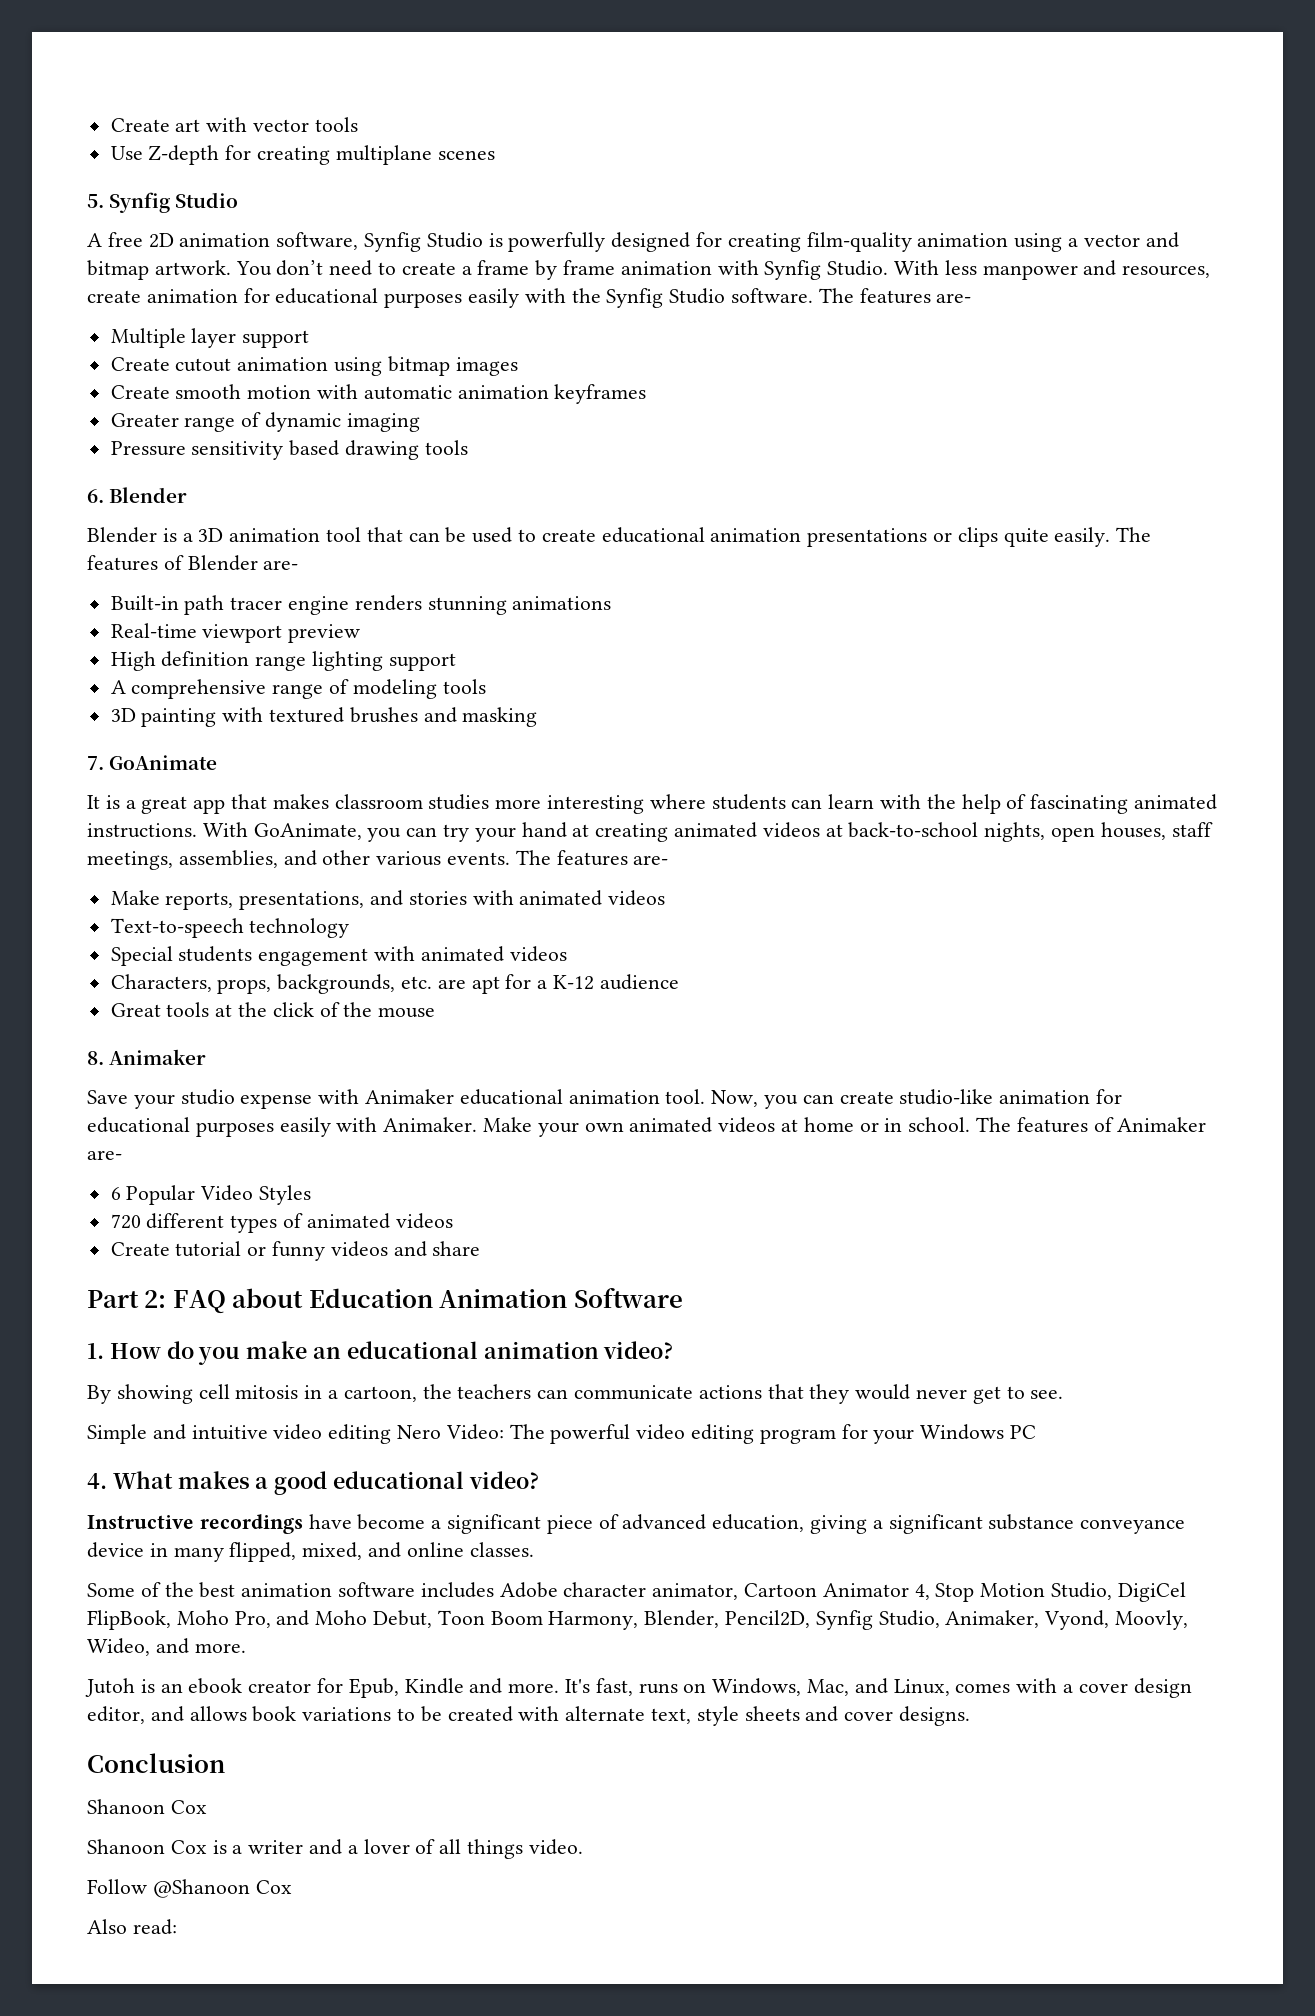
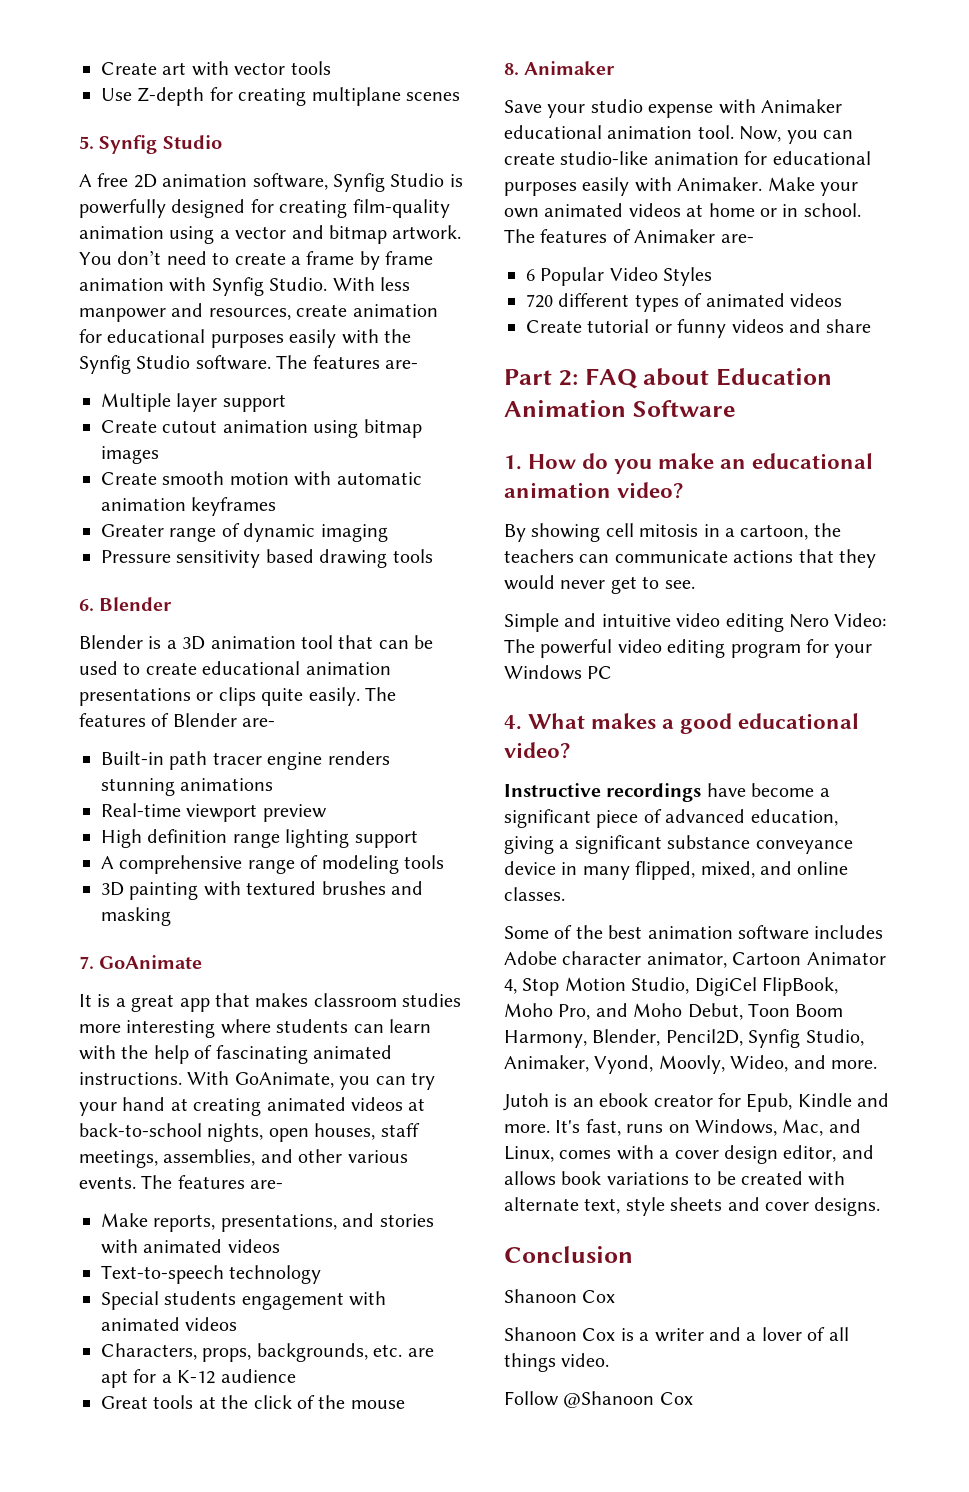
[87,1919,177,1935] // Also read: -> (693, 1398) none

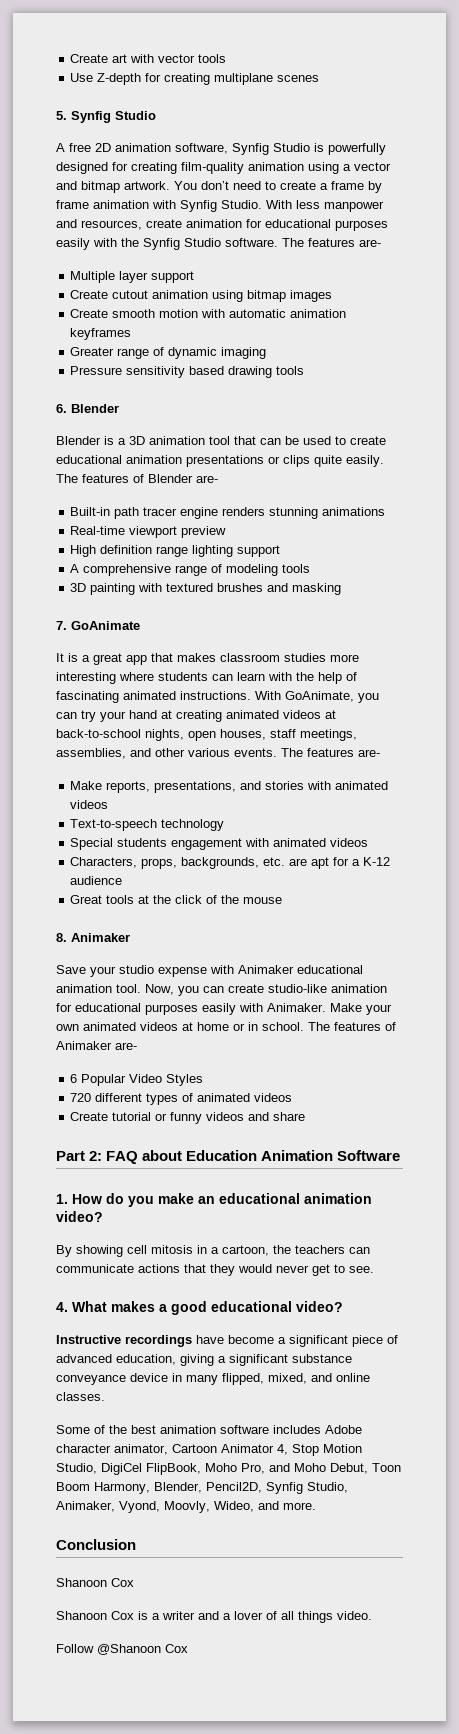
[504,613,887,632] [504,639,873,658] [504,665,613,680] // Simple and intuitive video editing Nero Video: The powerful video editing program for your Windows PC -> (374, 1269) none
[503,1093,890,1112] [504,1119,861,1136] [504,1145,874,1164] [504,1171,846,1186] [504,1197,881,1216] // Jutoh is an ebook creator for Epub, Kindle and more. It's fast, runs on Windows, Mac, and Linux, comes with a cover design editor, and allows book variations to be created with alternate text, style sheets and cover designs. -> (316, 1506) none

